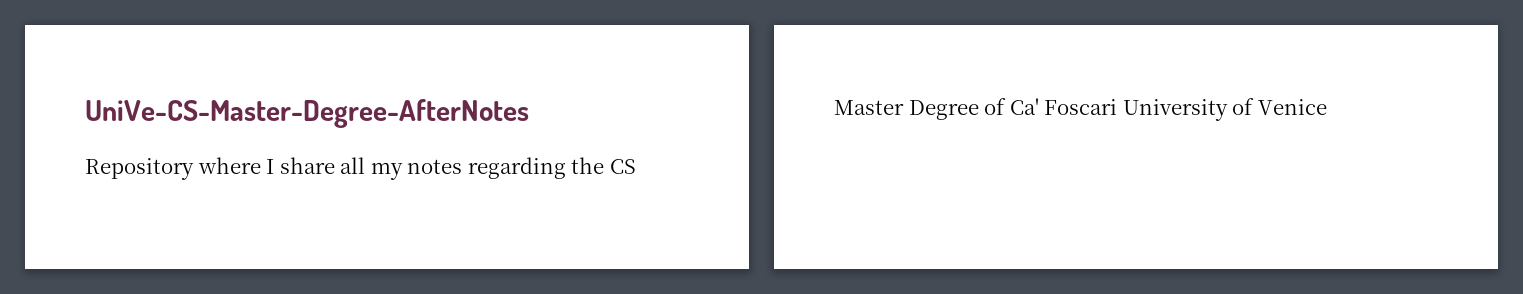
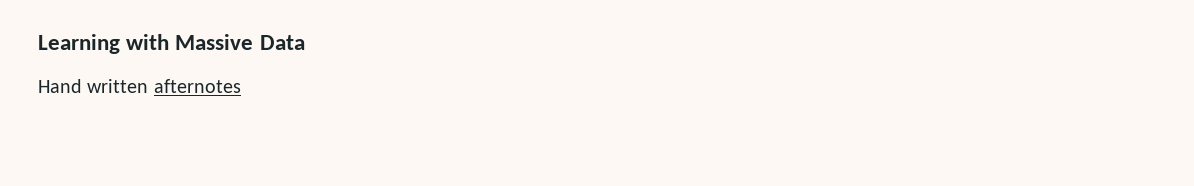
[85,99,529,128] [85,157,636,180] [834,98,1327,121] UniVe-CS-Master-Degree-AfterNotes // Repository where I share all my notes regarding the CS Master Degree of Ca' Foscari University of Venice -> [38,34,305,54] [38,79,241,93] Learning with Massive Data // Hand written afternotes

